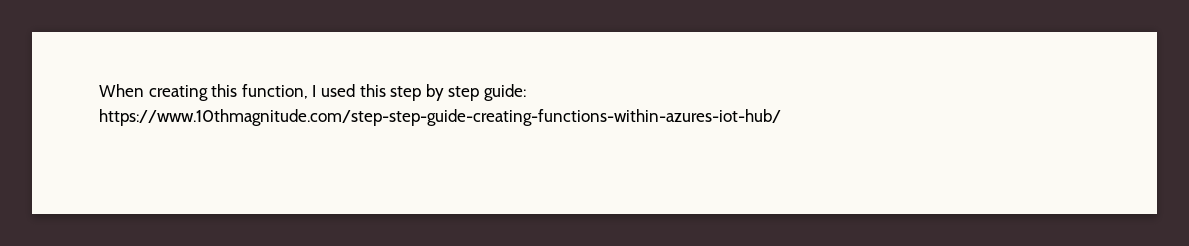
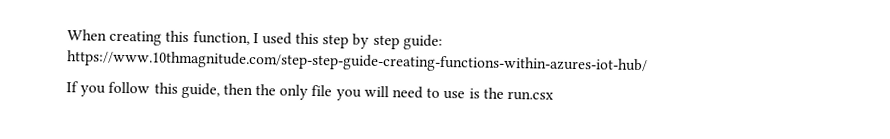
(781, 117) none -> [66,81,554,101] // If you follow this guide, then the only file you will need to use is the run.csx

